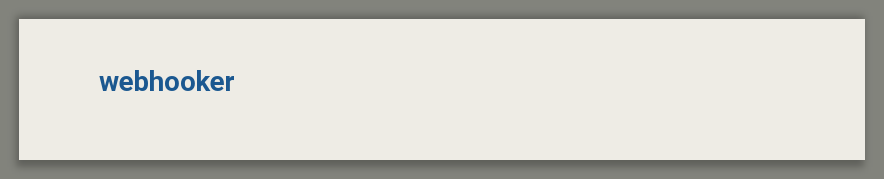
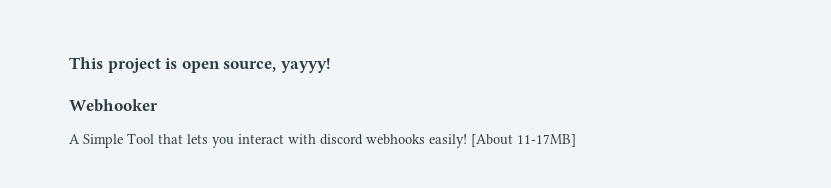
[99,70,235,91] webhooker -> [69,57,331,73] [69,99,158,112] [69,133,576,148] This project is open source, yayyy! // Webhooker // A Simple Tool that lets you interact with discord webhooks easily! [About 11-17MB]

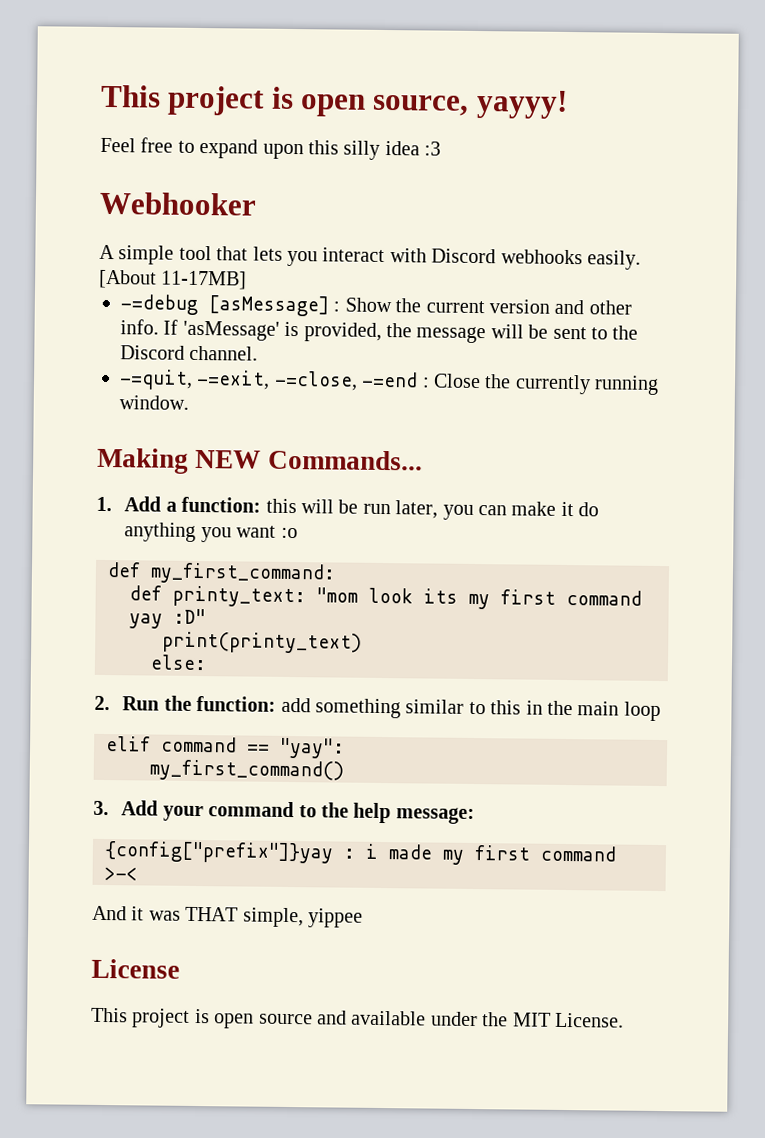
(331, 65) none -> [100,137,442,160] // Feel free to expand upon this silly idea :3
[83,133,154,148] Simple Tool -> [118,245,212,265] simple tool
[320,134,467,148] discord webhooks easily! -> [431,248,641,270] Discord webhooks easily.
(576, 140) none -> [120,294,632,317] [120,319,639,344] [120,345,259,361] [119,369,660,395] [119,395,189,410] [97,447,423,474] [96,496,600,520] [124,522,298,543] [107,562,336,585] [129,585,642,610] [129,608,206,629] [162,631,362,654] [150,654,207,671] [94,695,661,722] [106,736,345,759] [149,759,344,782] [93,800,475,825] [104,841,617,865] [104,867,138,881] [92,905,363,928] [91,958,180,979] [91,1007,624,1029] // -=debug [asMessage] : Show the current version and other info. If 'asMessage' is provided, the message will be sent to the Discord channel. // -=quit, -=exit, -=close, -=end : Close the currently running window. // Making NEW Commands... // 1. Add a function: this will be run later, you can make it do anything you want :o // def my_first_command: // def printy_text: "mom look its my first command yay :D" // print(printy_text) // else: // 2. Run the function: add something similar to this in the main loop // elif command == "yay": // my_first_command() // 3. Add your command to the help message: // {config["prefix"]}yay : i made my first command >-< // And it was THAT simple, yippee // License // This project is open source and available under the MIT License.

